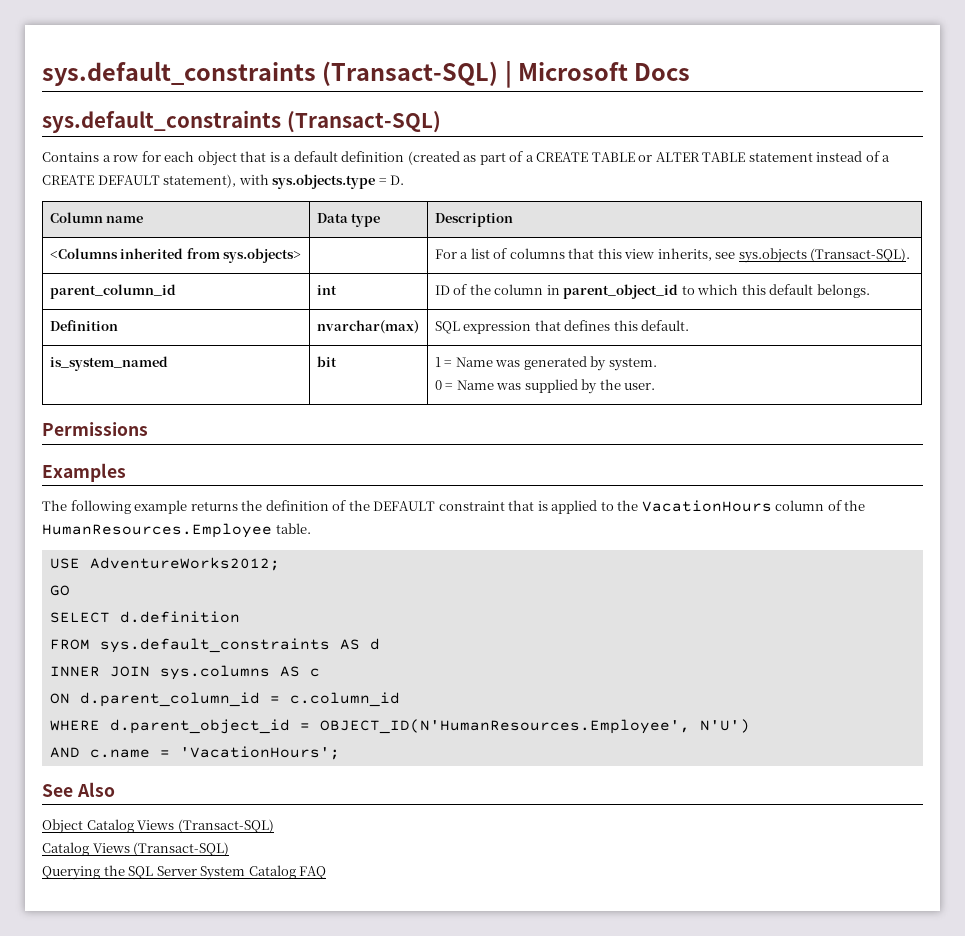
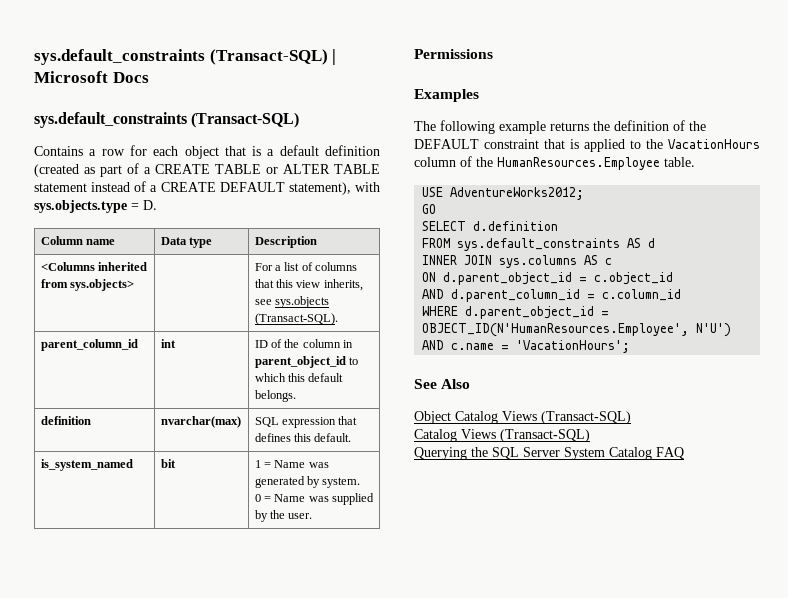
[49,320,118,331] Definition -> [40,416,91,425] definition
(70, 698) none -> [443,272,674,285] [422,289,445,299] d.parent_object_id = c.object_id // AND

